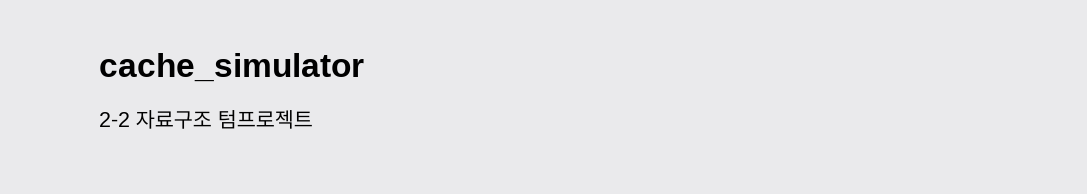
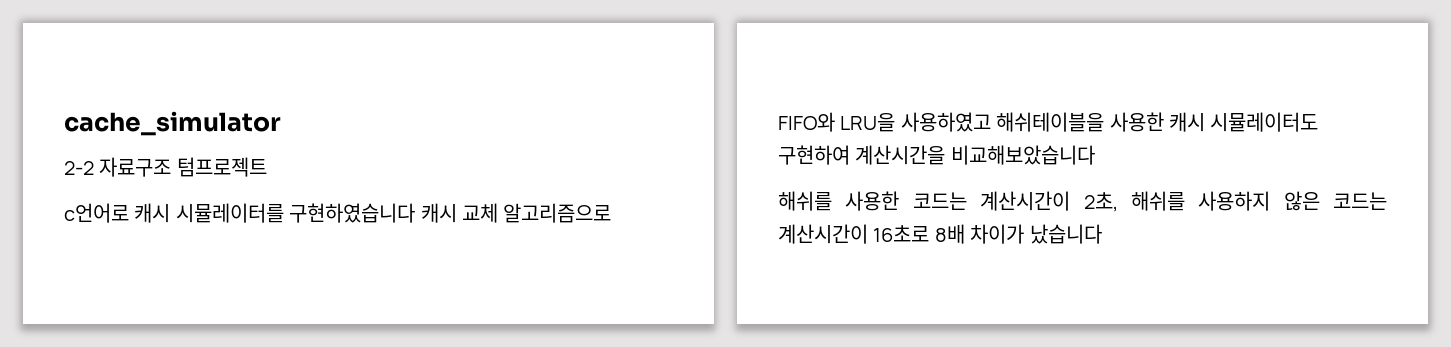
(313, 119) none -> [64,203,612,223] [778,112,1319,132] [778,145,1095,165] [778,191,1387,212] [778,224,1102,244] // c언어로 캐시 시뮬레이터를 구현하였습니다 캐시 교체 알고리즘으로 FIFO와 LRU을 사용하였고 해쉬테이블을 사용한 캐시 시뮬레이터도 구현하여 계산시간을 비교해보았습니다 // 해쉬를 사용한 코드는 계산시간이 2초, 해쉬를 사용하지 않은 코드는 계산시간이 16초로 8배 차이가 났습니다

